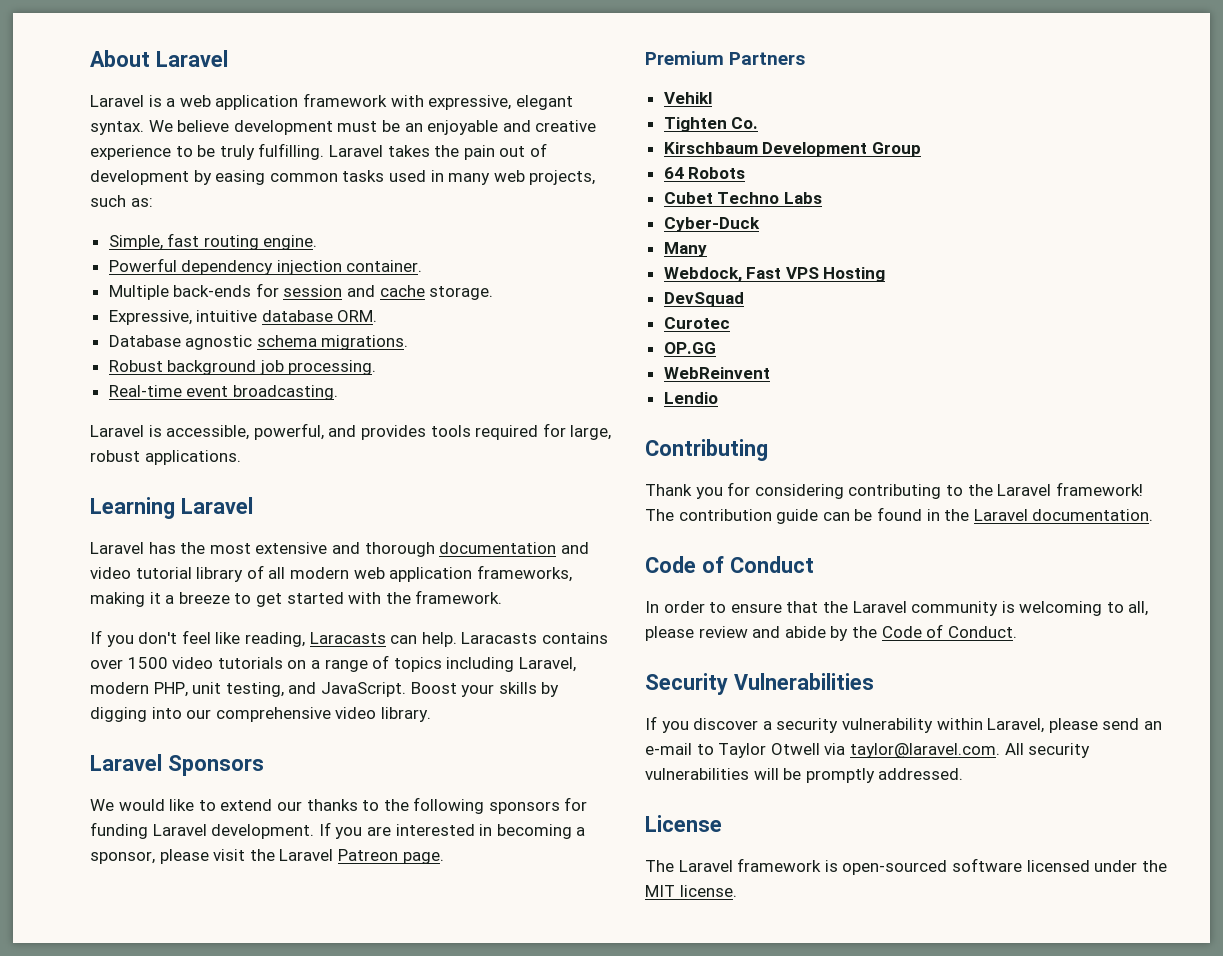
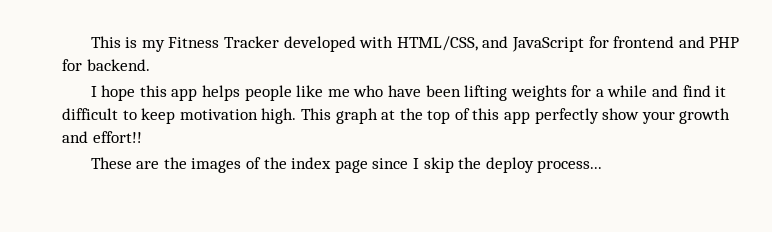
[90,50,228,67] [90,93,573,110] [90,120,597,135] [90,143,547,160] [90,170,596,185] [90,195,153,207] [108,233,318,250] [108,258,423,275] [108,283,494,300] [108,310,378,325] [108,335,409,350] [108,360,377,375] [108,385,338,400] [90,423,612,440] [90,450,241,465] [90,497,253,519] [90,542,589,557] [90,565,572,582] [90,590,503,607] [90,630,608,647] [90,655,576,672] [90,682,560,697] [90,707,431,722] [90,754,264,776] [90,797,588,814] [90,822,586,839] [90,849,444,864] [645,51,806,65] [663,92,712,104] [663,117,759,132] [663,142,921,157] [663,167,746,179] [663,192,822,204] [663,217,760,232] [663,242,707,257] [663,267,886,282] [663,292,744,307] [663,317,730,329] [663,342,716,354] [663,367,770,379] [663,392,718,404] [645,439,768,461] [645,482,1143,499] [645,507,1154,524] [645,556,814,573] [645,601,1149,616] [645,624,1017,641] [645,673,874,695] [645,716,1162,733] [645,743,1091,758] [645,768,964,783] [645,815,722,832] [645,858,1167,875] [645,885,737,897] About Laravel // Laravel is a web application framework with expressive, elegant syntax. We believe development must be an enjoyable and creative experience to be truly fulfilling. Laravel takes the pain out of development by easing common tasks used in many web projects, such as: // Simple, fast routing engine. // Powerful dependency injection container. // Multiple back-ends for session and cache storage. // Expressive, intuitive database ORM. // Database agnostic schema migrations. // Robust background job processing. // Real-time event broadcasting. // Laravel is accessible, powerful, and provides tools required for large, robust applications. // Learning Laravel // Laravel has the most extensive and thorough documentation and video tutorial library of all modern web application frameworks, making it a breeze to get started with the framework. // If you don't feel like reading, Laracasts can help. Laracasts contains over 1500 video tutorials on a range of topics including Laravel, modern PHP, unit testing, and JavaScript. Boost your skills by digging into our comprehensive video library. // Laravel Sponsors // We would like to extend our thanks to the following sponsors for funding Laravel development. If you are interested in becoming a sponsor, please visit the Laravel Patreon page. // Premium Partners // Vehikl // Tighten Co. // Kirschbaum Development Group // 64 Robots // Cubet Techno Labs // Cyber-Duck // Many // Webdock, Fast VPS Hosting // DevSquad // Curotec // OP.GG // WebReinvent // Lendio // Contributing // Thank you for considering contributing to the Laravel framework! The contribution guide can be found in the Laravel documentation. // Code of Conduct // In order to ensure that the Laravel community is welcoming to all, please review and abide by the Code of Conduct. // Security Vulnerabilities // If you discover a security vulnerability within Laravel, please send an e-mail to Taylor Otwell via taylor@laravel.com. All security vulnerabilities will be promptly addressed. // License // The Laravel framework is open-sourced software licensed under the MIT license. -> [90,36,740,52] [62,59,150,71] [90,85,727,101] [62,108,731,124] [62,131,142,143] [90,157,603,173] This is my Fitness Tracker developed with HTML/CSS, and JavaScript for frontend and PHP for backend. // I hope this app helps people like me who have been lifting weights for a while and find it difficult to keep motivation high. This graph at the top of this app perfectly show your growth and effort!! // These are the images of the index page since I skip the deploy process...

